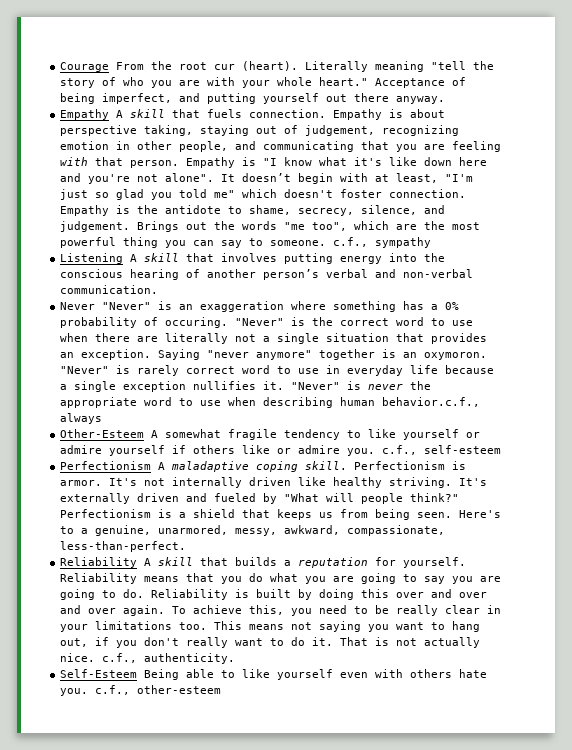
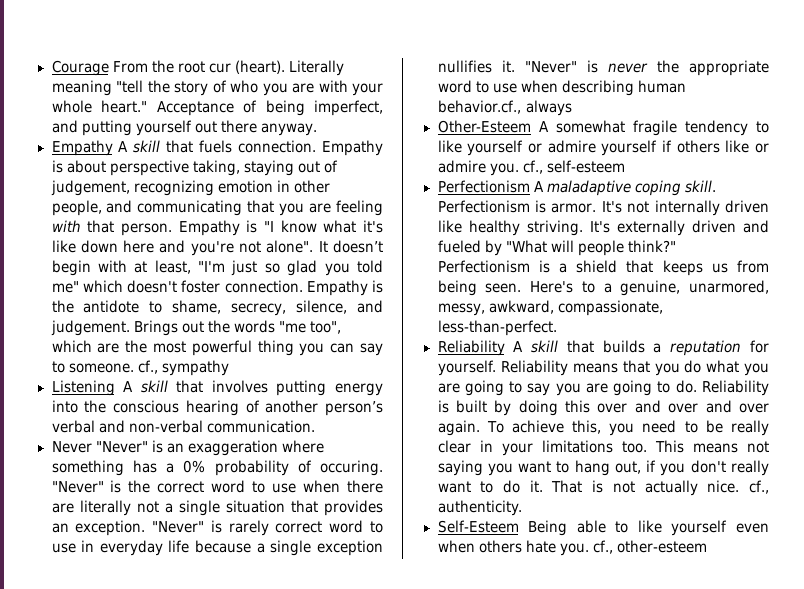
[333,237,369,247] c.f., -> [137,360,158,374] cf.,
[158,349,488,360] Saying "never anymore" together is an oxymoron. -> (146, 528) none
[382,397,481,407] behavior.c.f., -> [437,100,522,114] behavior.cf.,
[382,445,418,455] c.f., -> [522,160,543,174] cf.,
[102,653,138,663] c.f., -> [749,480,770,494] cf.,
[375,669,404,678] with -> [437,540,475,553] when
[95,685,131,695] c.f., -> [592,540,613,554] cf.,

